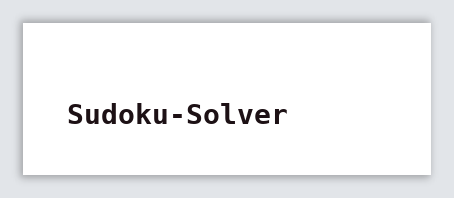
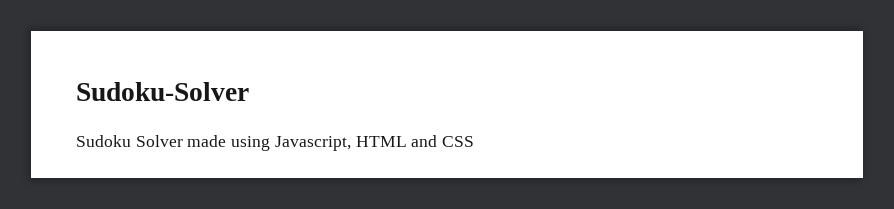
(288, 113) none -> [76,135,475,151] // Sudoku Solver made using Javascript, HTML and CSS

